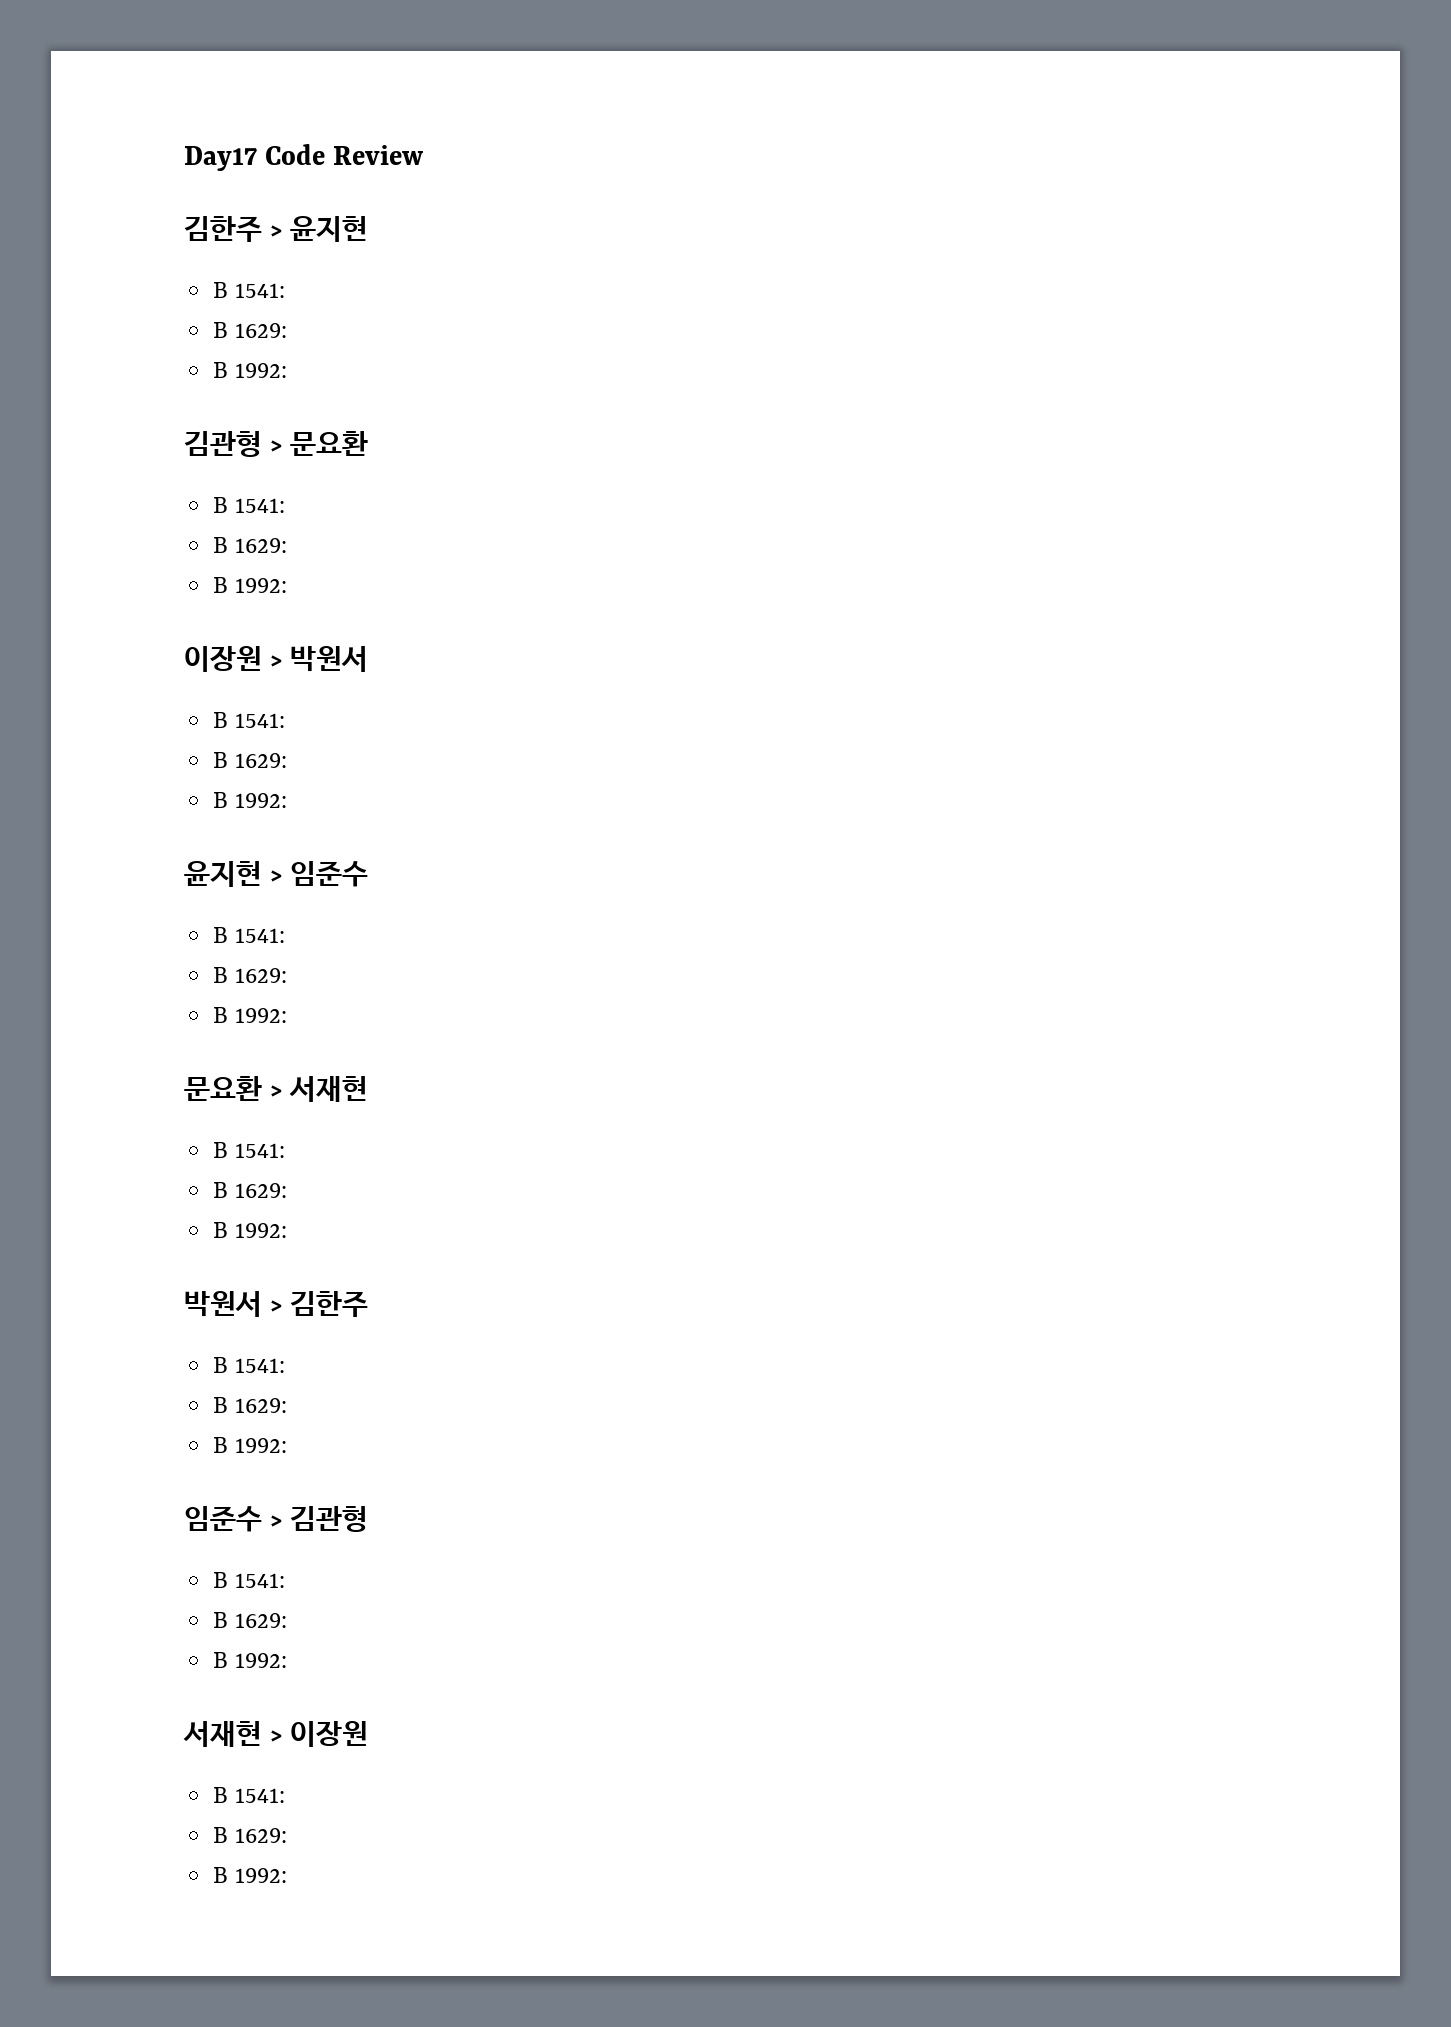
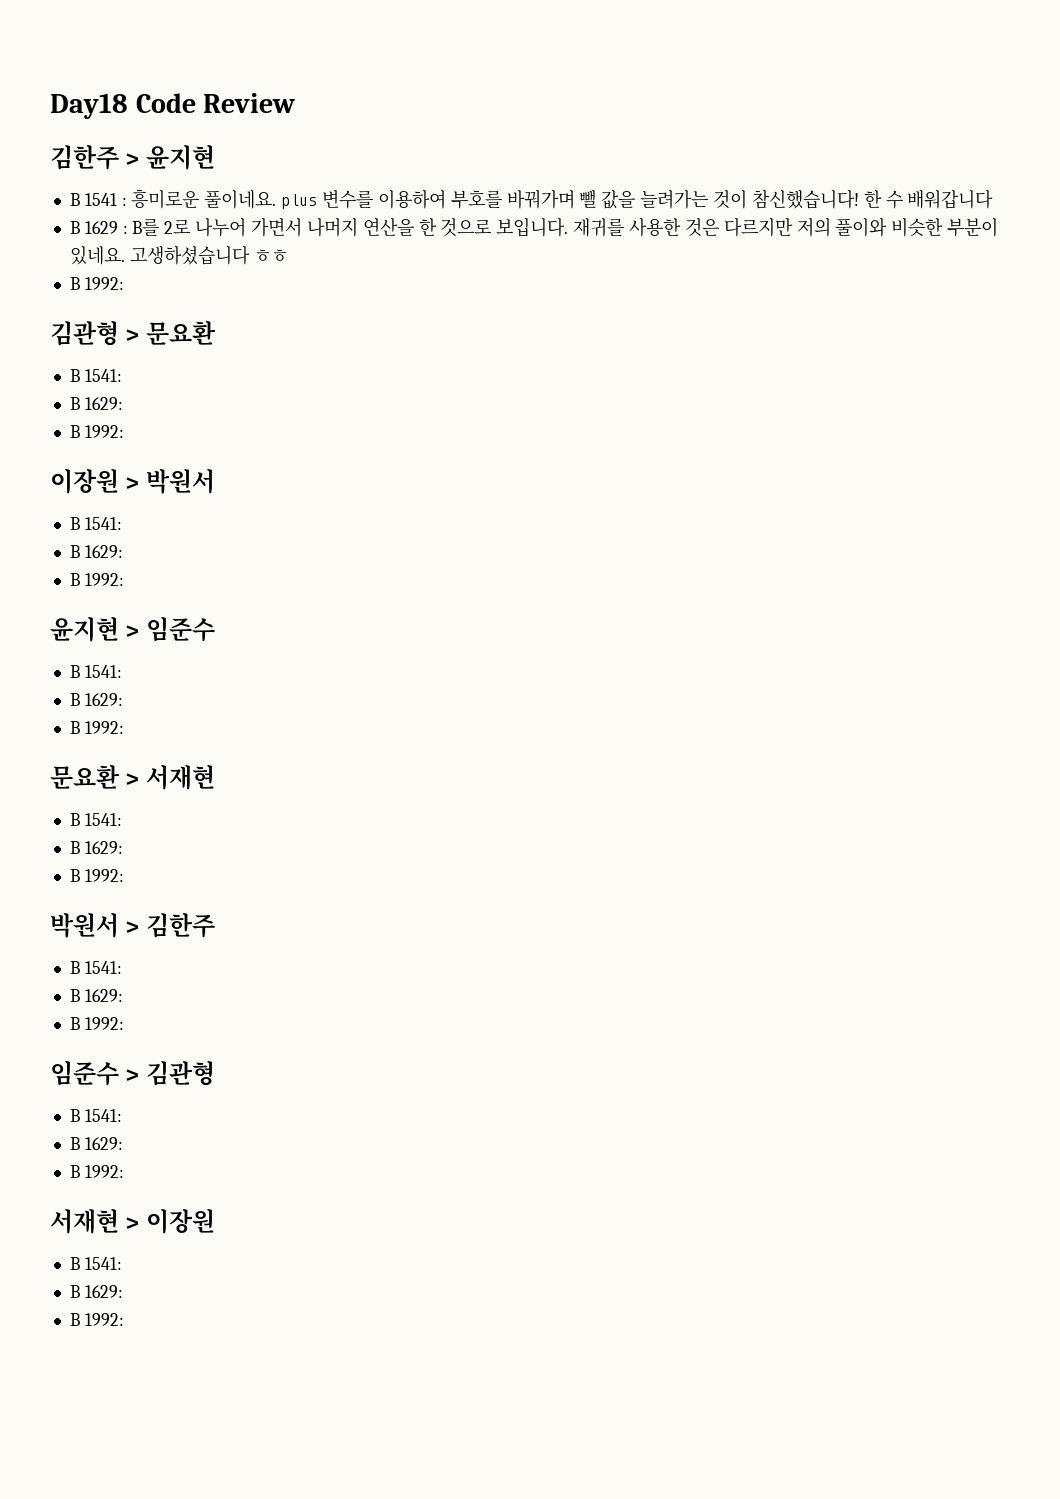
[184,146,257,171] Day17 -> [50,93,128,119] Day18
[235,283,286,298] [213,322,288,338] 1541: // B 1629: -> [84,189,994,209] [69,217,999,237] [69,245,288,265] 1541 : 흥미로운 풀이네요. plus 변수를 이용하여 부호를 바꿔가며 뺄 값을 늘려가는 것이 참신했습니다! 한 수 배워갑니다 // B 1629 : B를 2로 나누어 가면서 나머지 연산을 한 것으로 보입니다. 재귀를 사용한 것은 다르지만 저의 풀이와 비슷한 부분이 있네요. 고생하셨습니다 ㅎㅎ

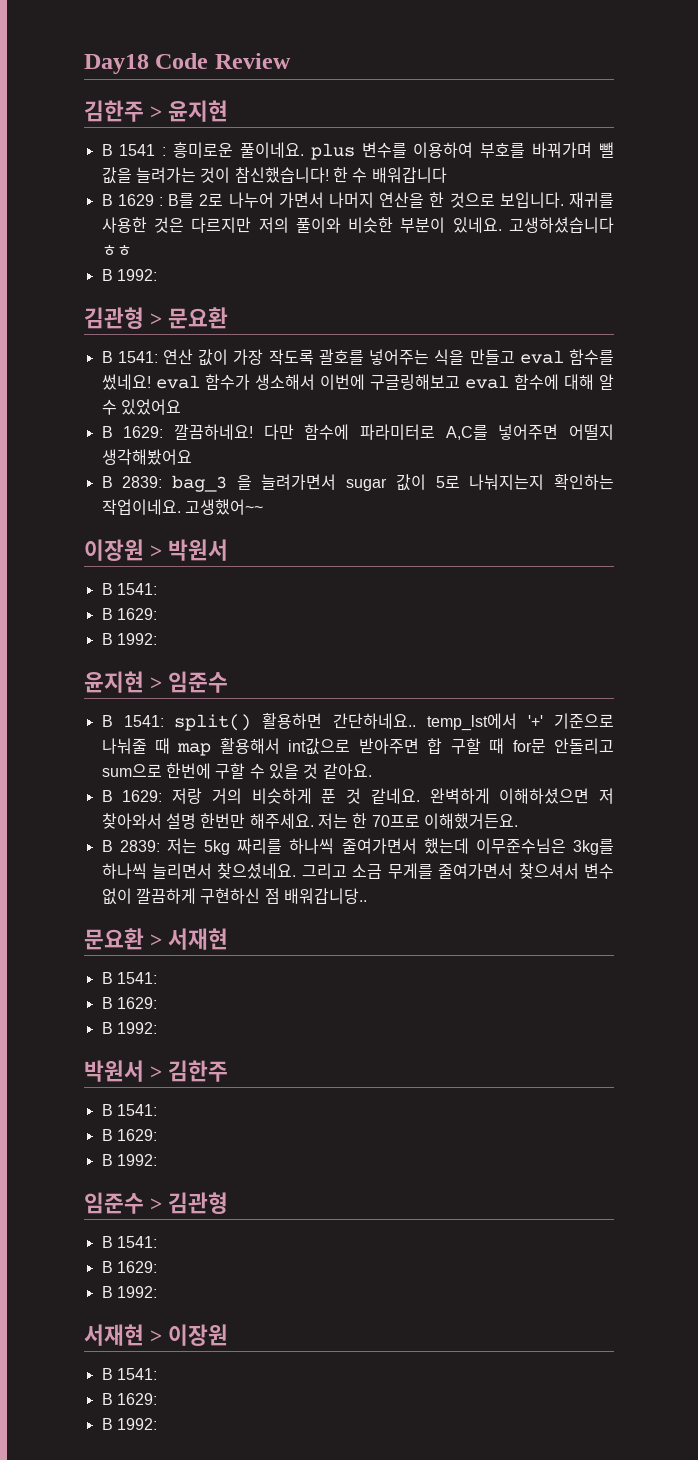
[69,397,123,410] [69,425,124,438] // B 1629: // B 1992: -> [163,349,614,366] [101,374,614,390] [101,399,181,415] [101,424,614,440] [101,449,192,465] [101,474,614,492] [101,499,263,515] 연산 값이 가장 작도록 괄호를 넣어주는 식을 만들고 eval 함수를 썼네요! eval 함수가 생소해서 이번에 구글링해보고 eval 함수에 대해 알 수 있었어요 // B 1629: 깔끔하네요! 다만 함수에 파라미터로 A,C를 넣어주면 어떨지 생각해봤어요 // B 2839: bag_3 을 늘려가면서 sugar 값이 5로 나눠지는지 확인하는 작업이네요. 고생했어~~
[69,693,123,706] [69,721,124,734] // B 1629: // B 1992: -> [174,713,614,731] [101,738,614,756] [101,763,372,779] [101,788,614,804] [101,813,518,829] [101,838,614,855] [101,863,614,879] [101,888,367,905] split() 활용하면 간단하네요.. temp_lst에서 '+' 기준으로 나눠줄 때 map 활용해서 int값으로 받아주면 합 구할 때 for문 안돌리고 sum으로 한번에 구할 수 있을 것 같아요. // B 1629: 저랑 거의 비슷하게 푼 것 같네요. 완벽하게 이해하셨으면 저 찾아와서 설명 한번만 해주세요. 저는 한 70프로 이해했거든요. // B 2839: 저는 5kg 짜리를 하나씩 줄여가면서 했는데 이무준수님은 3kg를 하나씩 늘리면서 찾으셨네요. 그리고 소금 무게를 줄여가면서 찾으셔서 변수 없이 깔끔하게 구현하신 점 배워갑니당..

